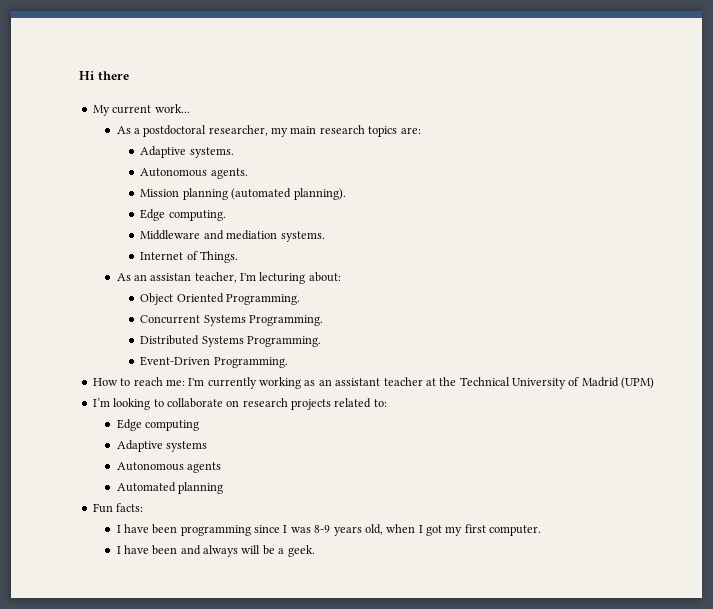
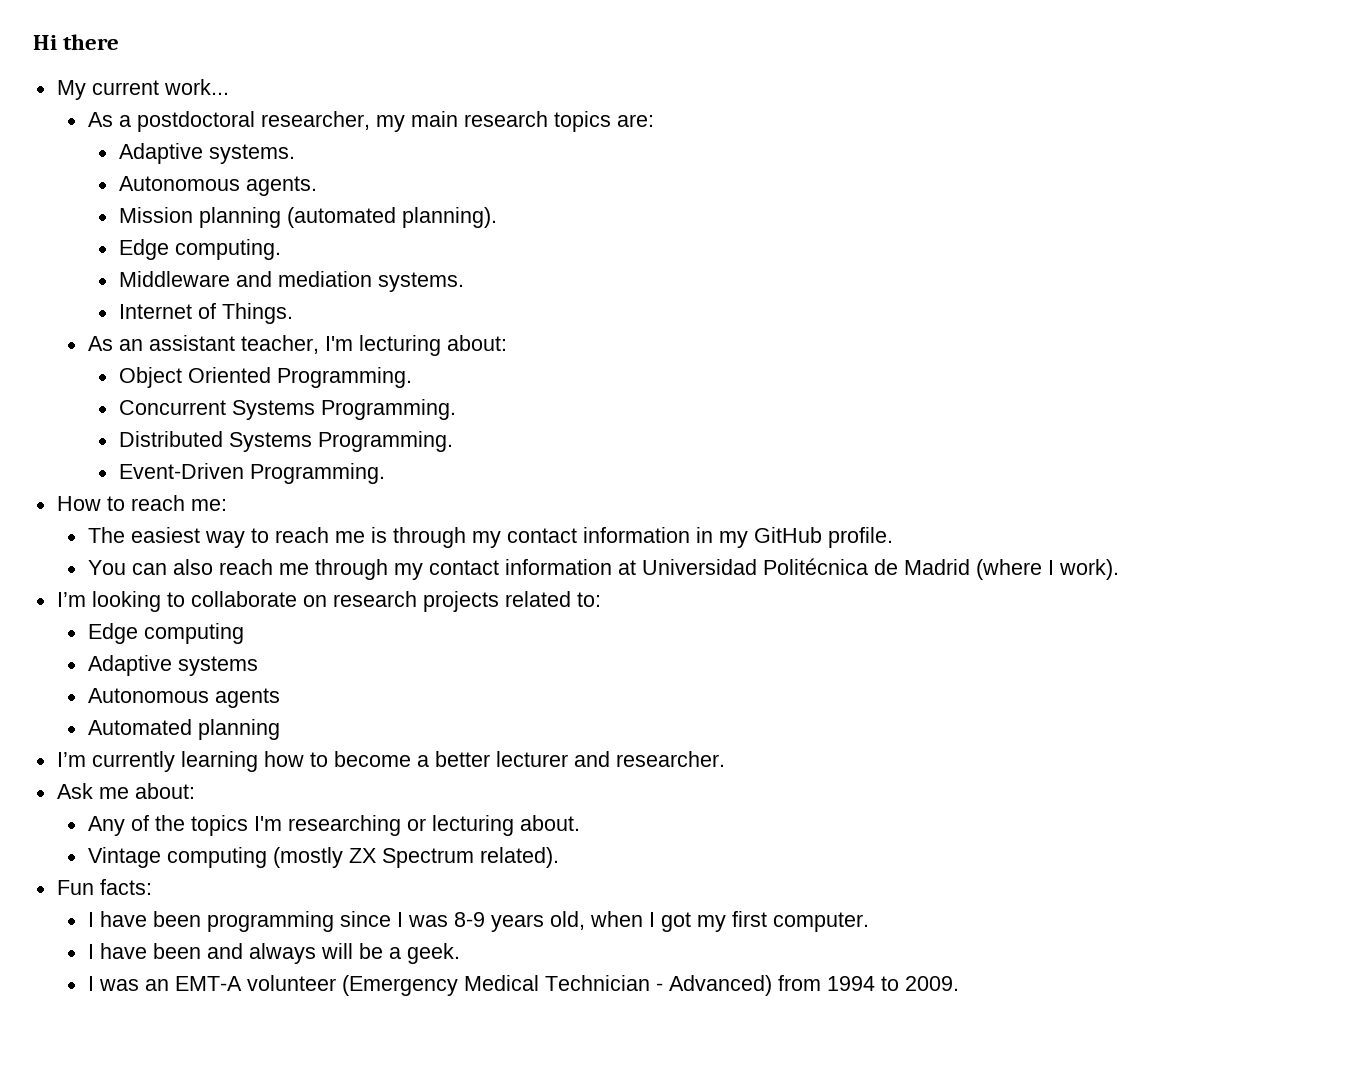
[150,273,192,281] assistan -> [148,335,235,351] assistant
[188,377,655,389] I'm currently working as an assistant teacher at the Technical University of Madrid (UPM) -> [87,527,893,548] [87,558,1119,580] // The easiest way to reach me is through my contact information in my GitHub profile. // You can also reach me through my contact information at Universidad Politécnica de Madrid (where I work).
(223, 488) none -> [56,751,725,772] [56,783,195,799] [87,815,580,836] [87,847,559,868] // I’m currently learning how to become a better lecturer and researcher. // Ask me about: // Any of the topics I'm researching or lecturing about. // Vintage computing (mostly ZX Spectrum related).
(315, 551) none -> [87,975,959,996] // I was an EMT-A volunteer (Emergency Medical Technician - Advanced) from 1994 to 2009.

